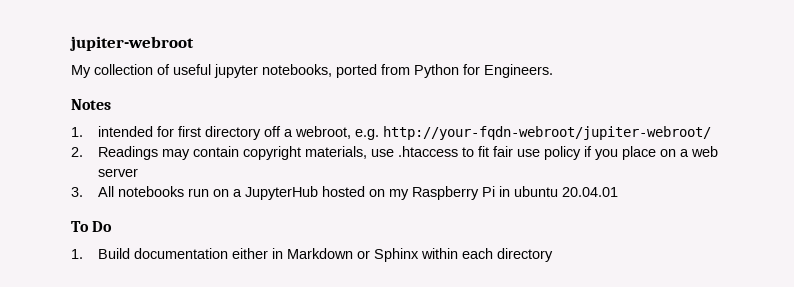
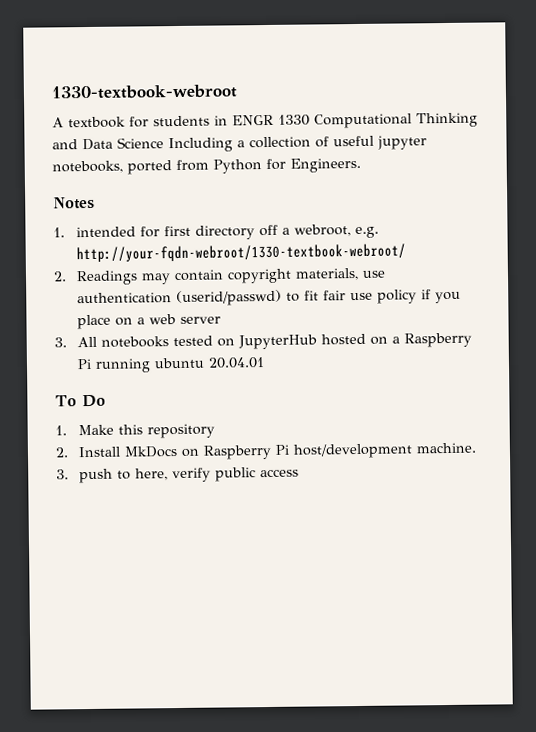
[70,36,194,51] [71,65,91,78] jupiter-webroot // My -> [51,84,237,100] [52,112,478,129] [52,137,245,153] 1330-textbook-webroot // A textbook for students in ENGR 1330 Computational Thinking and Data Science Including a
[382,126,711,140] http://your-fqdn-webroot/jupiter-webroot/ -> [76,243,407,263] http://your-fqdn-webroot/1330-textbook-webroot/
[397,146,458,157] .htaccess -> [77,289,283,307] authentication (userid/passwd)
[187,188,242,197] run on a -> [173,335,236,347] tested on
[388,186,510,200] my Raspberry Pi in -> [392,332,473,348] [77,358,152,373] a Raspberry Pi running
[97,248,553,262] Build documentation either in Markdown or Sphinx within each directory -> [78,423,216,439] [55,442,477,460] [56,467,300,484] Make this repository // 2. Install MkDocs on Raspberry Pi host/development machine. // 3. push to here, verify public access

